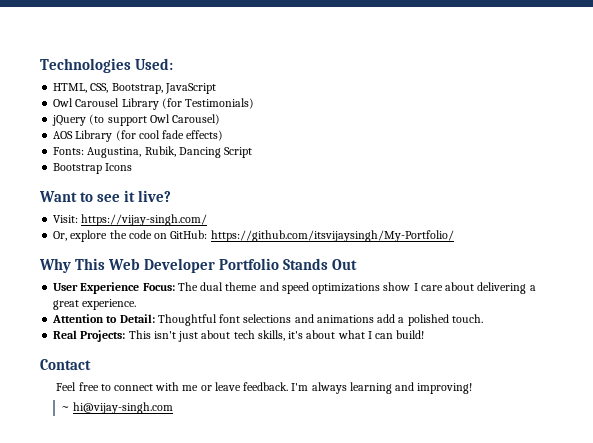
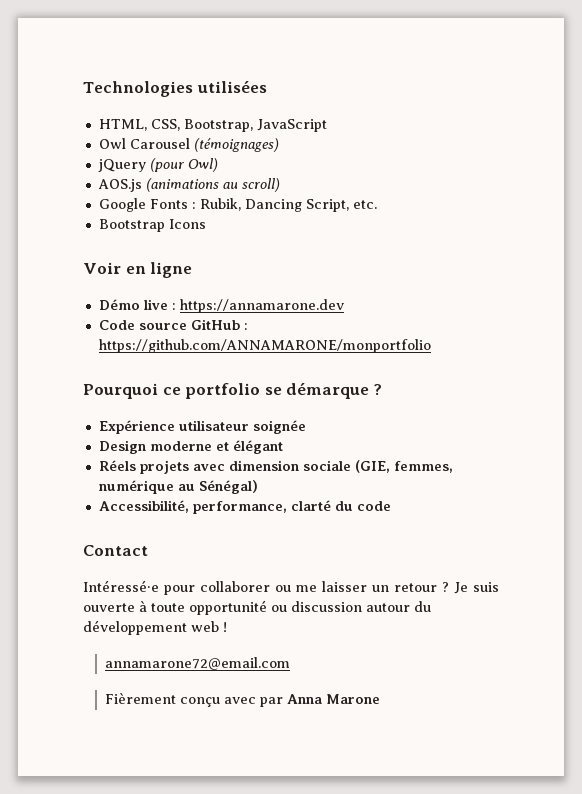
[135,58,174,70] Used: -> [196,80,267,93] utilisées
[121,98,255,110] [52,114,221,126] [53,130,224,142] [53,146,253,158] [53,163,133,174] [39,190,172,202] [53,214,208,226] [53,230,454,242] [39,258,358,273] [53,282,536,294] [53,299,137,310] [52,314,483,326] [53,330,425,342] [40,359,91,370] [56,382,473,394] [60,402,174,414] Library (for Testimonials) // jQuery (to support Owl Carousel) // AOS Library (for cool fade effects) // Fonts: Augustina, Rubik, Dancing Script // Bootstrap Icons // Want to see it live? // Visit: https://vijay-singh.com/ // Or, explore the code on GitHub: https://github.com/itsvijaysingh/My-Portfolio/ // Why This Web Developer Portfolio Stands Out // User Experience Focus: The dual theme and speed optimizations show I care about delivering a great experience. // Attention to Detail: Thoughtful font selections and animations add a polished touch. // Real Projects: This isn't just about tech skills, it's about what I can build! // Contact // Feel free to connect with me or leave feedback. I'm always learning and improving! // ~ hi@vijay-singh.com -> [193,138,279,152] [97,158,218,172] [97,178,280,192] [98,198,377,212] [98,219,206,232] [83,262,193,278] [98,299,344,313] [98,319,248,330] [98,339,431,353] [83,382,382,399] [98,420,306,434] [98,440,283,454] [98,460,453,474] [98,480,258,494] [98,500,391,514] [83,545,148,556] [83,580,499,595] [83,600,431,615] [83,620,227,635] [104,657,290,670] [104,692,380,707] (témoignages) // jQuery (pour Owl) // AOS.js (animations au scroll) // Google Fonts : Rubik, Dancing Script, etc. // Bootstrap Icons // Voir en ligne // Démo live : https://annamarone.dev // Code source GitHub : https://github.com/ANNAMARONE/monportfolio // Pourquoi ce portfolio se démarque ? // Expérience utilisateur soignée // Design moderne et élégant // Réels projets avec dimension sociale (GIE, femmes, numérique au Sénégal) // Accessibilité, performance, clarté du code // Contact // Intéressé·e pour collaborer ou me laisser un retour ? Je suis ouverte à toute opportunité ou discussion autour du développement web ! // annamarone72@email.com // Fièrement conçu avec par Anna Marone

